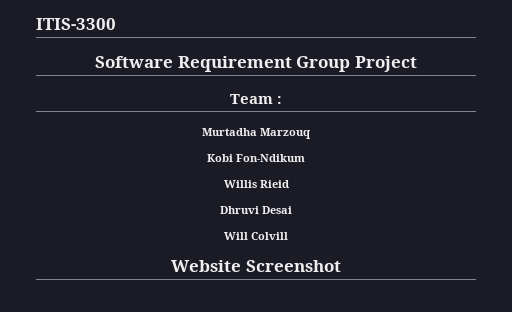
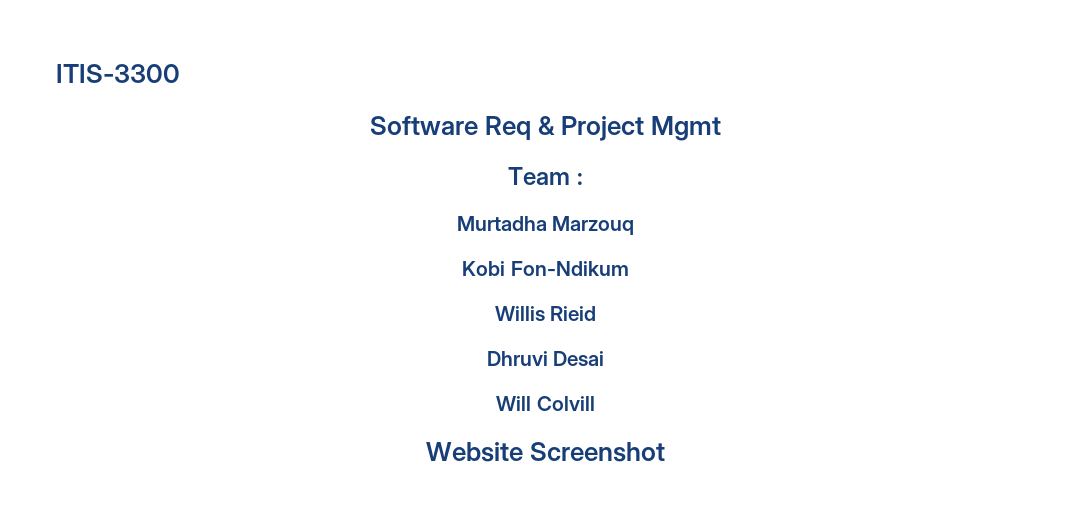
[177,56,351,72] Requirement Group -> [484,116,555,141] Req &
(417, 64) none -> [651,116,722,141] Mgmt

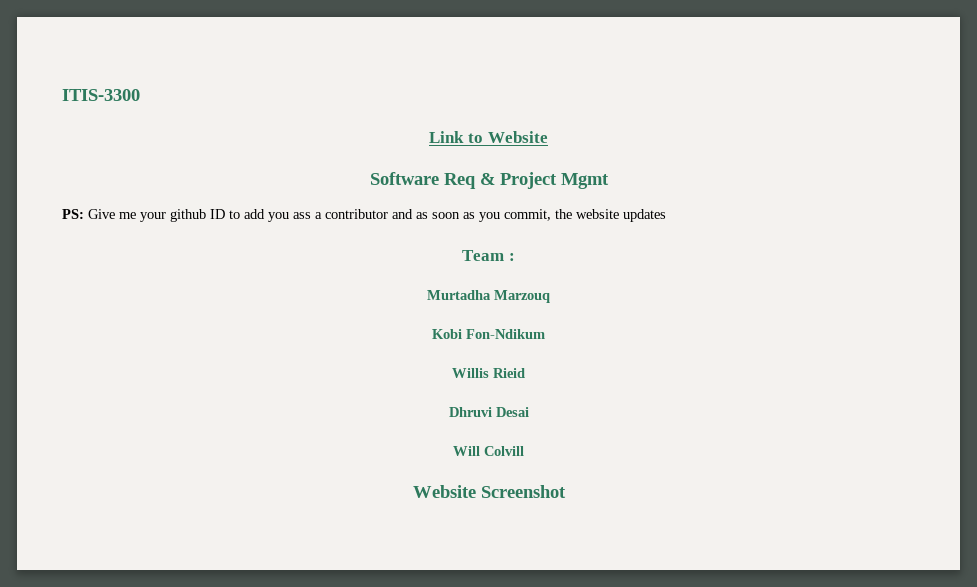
(180, 73) none -> [429,131,548,143] // Link to Website
(722, 128) none -> [62,209,666,222] // PS: Give me your github ID to add you ass a contributor and as soon as you commit, the website updates

